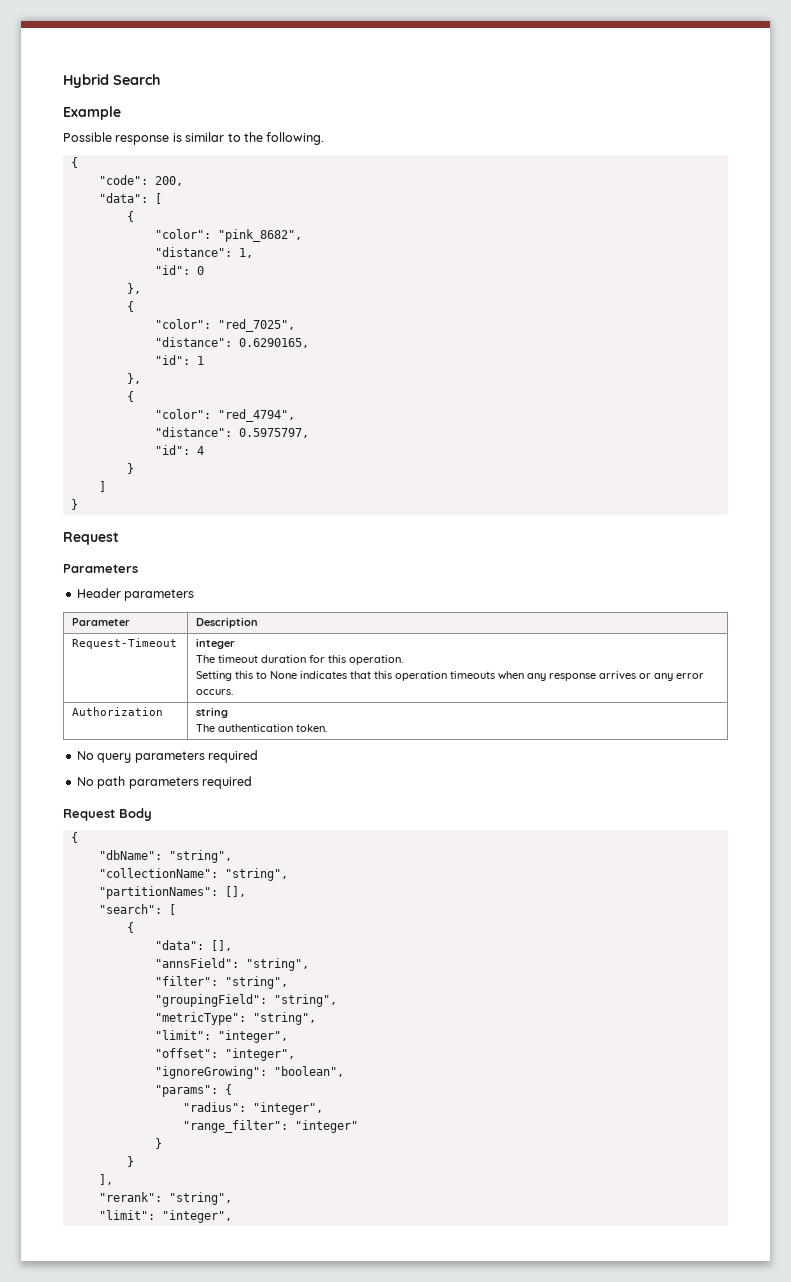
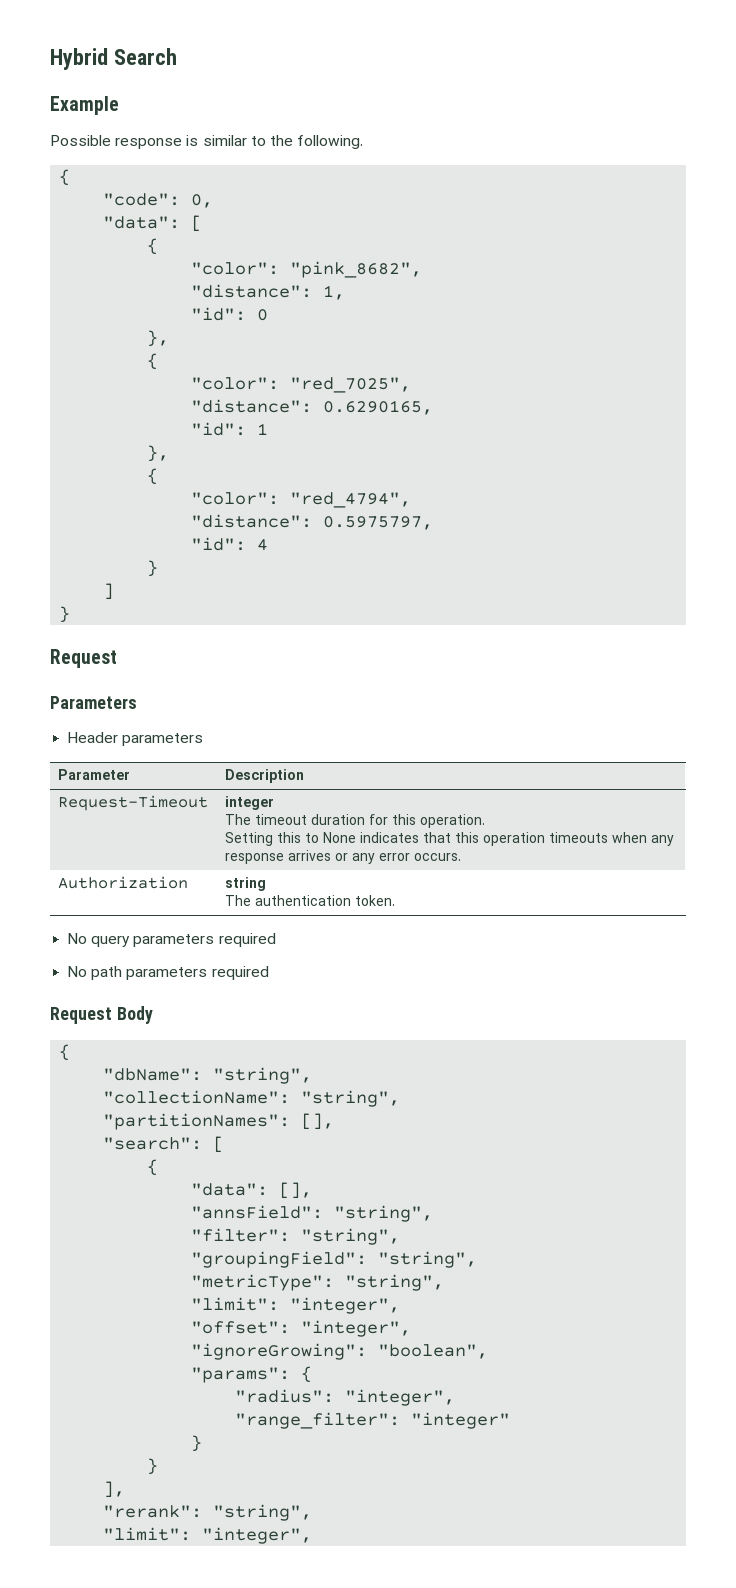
[154,176,183,186] 200, -> [191,194,214,208] 0,

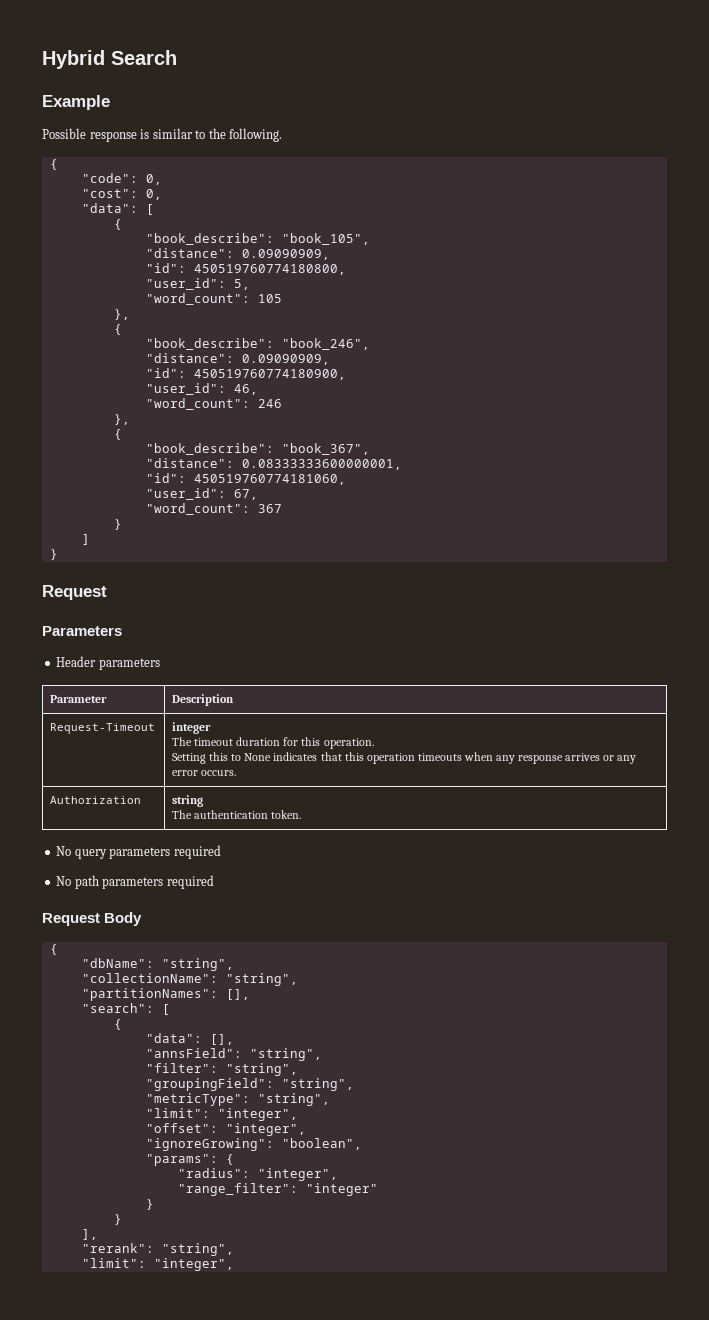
(214, 201) none -> [81,189,162,200] // "cost": 0,
[191,261,423,278] [191,284,346,300] [191,307,269,321] [147,330,170,347] [147,353,159,370] [191,377,412,393] [191,399,434,415] [191,422,269,436] [147,445,170,462] [147,468,159,485] [191,492,412,508] [191,514,434,530] [191,537,269,551] "color": "pink_8682", // "distance": 1, // "id": 0 // }, // { // "color": "red_7025", // "distance": 0.6290165, // "id": 1 // }, // { // "color": "red_4794", // "distance": 0.5975797, // "id": 4 -> [145,233,370,245] [145,248,330,260] [145,263,346,275] [145,278,250,290] [145,293,282,305] [113,309,130,320] [113,324,122,335] [145,338,370,350] [145,353,330,365] [145,368,346,380] [145,383,258,395] [145,398,282,410] [113,414,130,425] [113,429,122,440] [145,443,370,455] [145,458,402,470] [145,473,346,485] [145,488,258,500] [145,503,282,515] "book_describe": "book_105", // "distance": 0.09090909, // "id": 450519760774180800, // "user_id": 5, // "word_count": 105 // }, // { // "book_describe": "book_246", // "distance": 0.09090909, // "id": 450519760774180900, // "user_id": 46, // "word_count": 246 // }, // { // "book_describe": "book_367", // "distance": 0.08333333600000001, // "id": 450519760774181060, // "user_id": 67, // "word_count": 367

